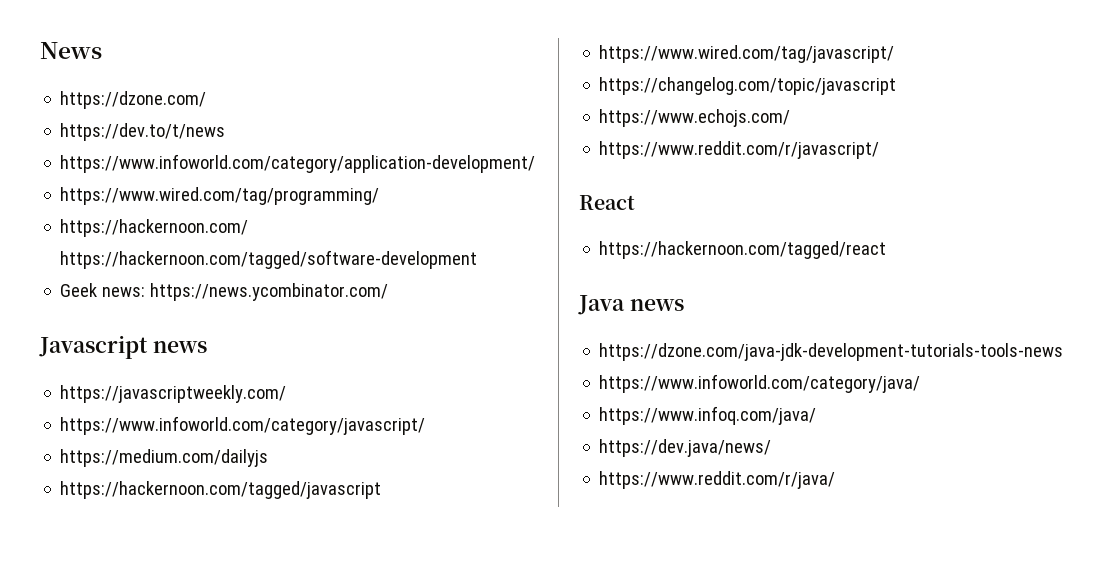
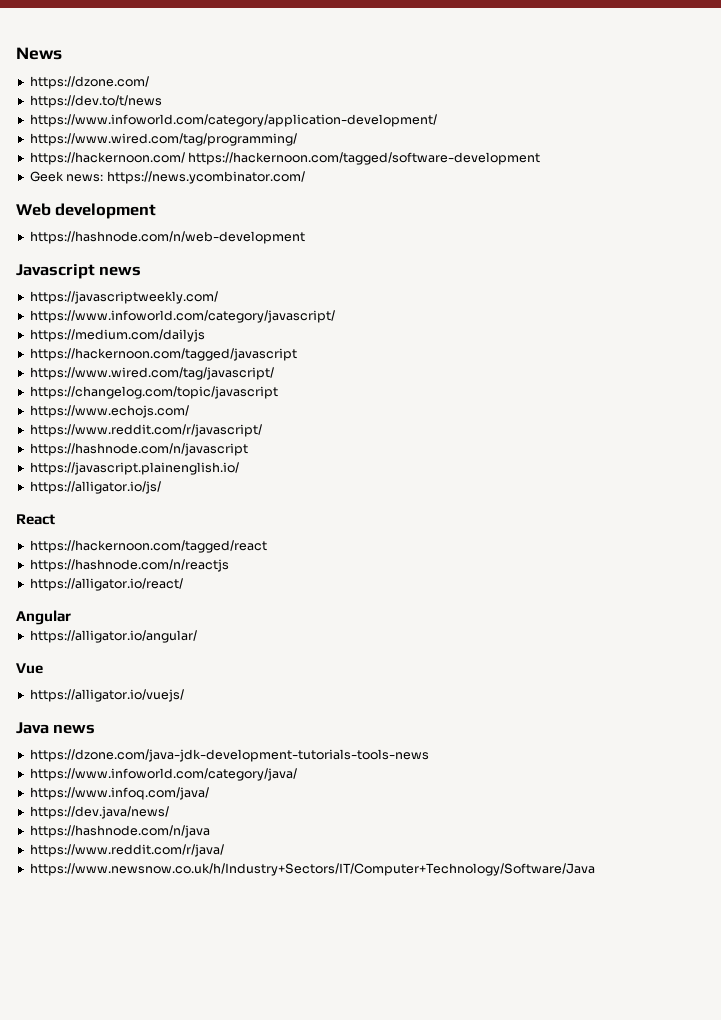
(389, 292) none -> [16,203,157,219] [29,231,305,244] // Web development // https://hashnode.com/n/web-development
(880, 150) none -> [29,443,248,456] [29,462,239,475] [29,481,161,494] // https://hashnode.com/n/javascript // https://javascript.plainenglish.io/ // https://alligator.io/js/
(887, 250) none -> [29,559,229,572] [29,578,183,591] [16,610,71,625] [29,630,197,643] [16,663,43,674] [29,689,184,702] // https://hashnode.com/n/reactjs // https://alligator.io/react/ // Angular // https://alligator.io/angular/ // Vue // https://alligator.io/vuejs/
(772, 448) none -> [29,825,210,838] // https://hashnode.com/n/java
(836, 480) none -> [29,863,595,876] // https://www.newsnow.co.uk/h/Industry+Sectors/IT/Computer+Technology/Software/Java

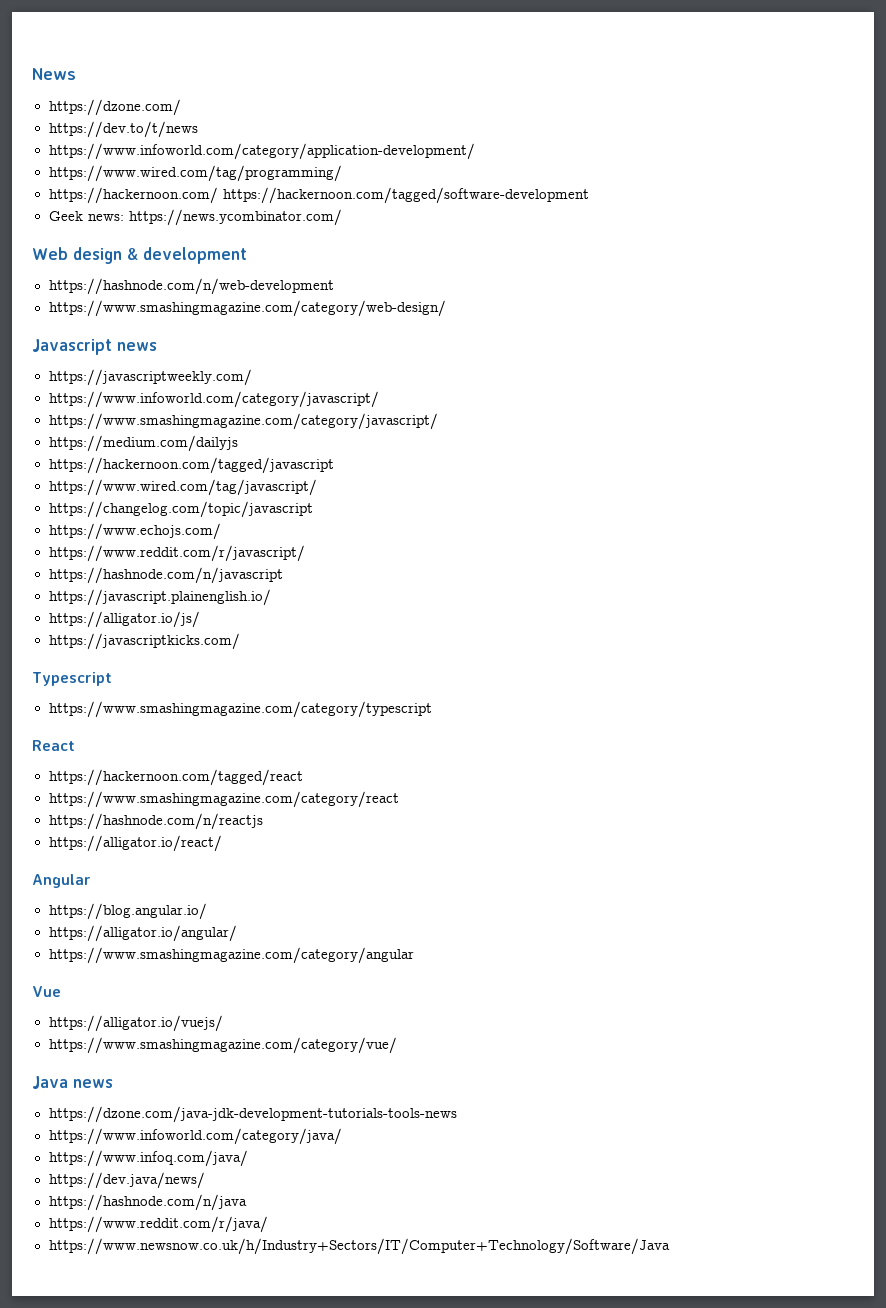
(51, 209) none -> [73,247,138,264] design &
(305, 237) none -> [48,300,446,317] // https://www.smashingmagazine.com/category/web-design/
(335, 316) none -> [48,413,438,430] // https://www.smashingmagazine.com/category/javascript/
(161, 487) none -> [48,633,240,650] [32,672,112,686] [48,701,432,718] // https://javascriptkicks.com/ // Typescript // https://www.smashingmagazine.com/category/typescript
(267, 546) none -> [48,791,399,808] // https://www.smashingmagazine.com/category/react
(71, 617) none -> [48,903,207,920] // https://blog.angular.io/
(197, 636) none -> [48,947,414,964] // https://www.smashingmagazine.com/category/angular
(184, 695) none -> [48,1037,397,1054] // https://www.smashingmagazine.com/category/vue/

